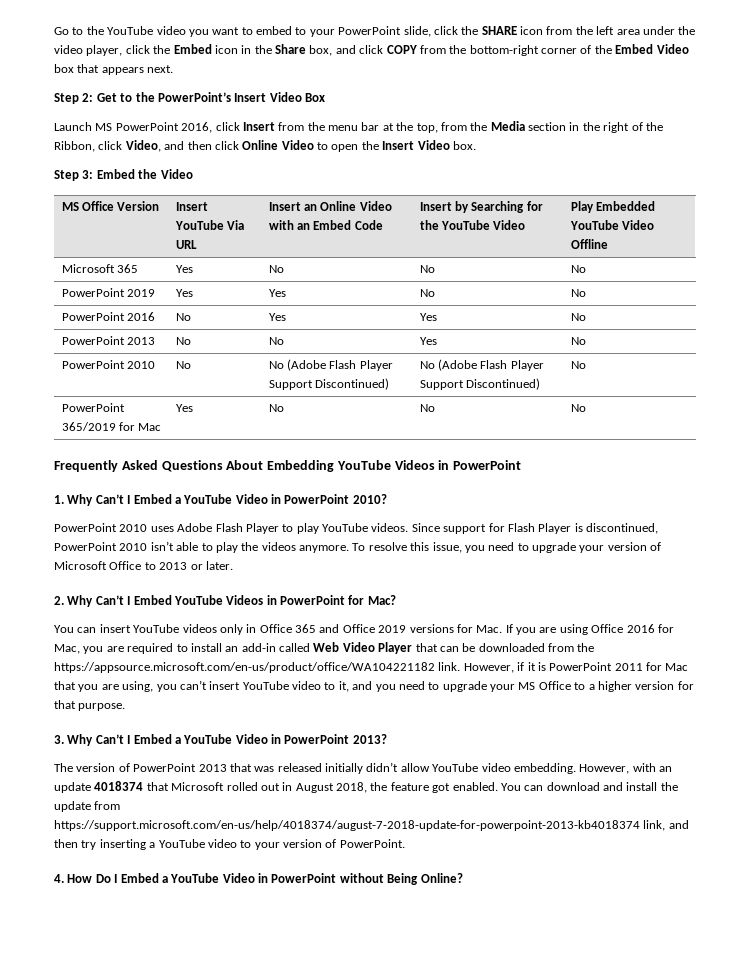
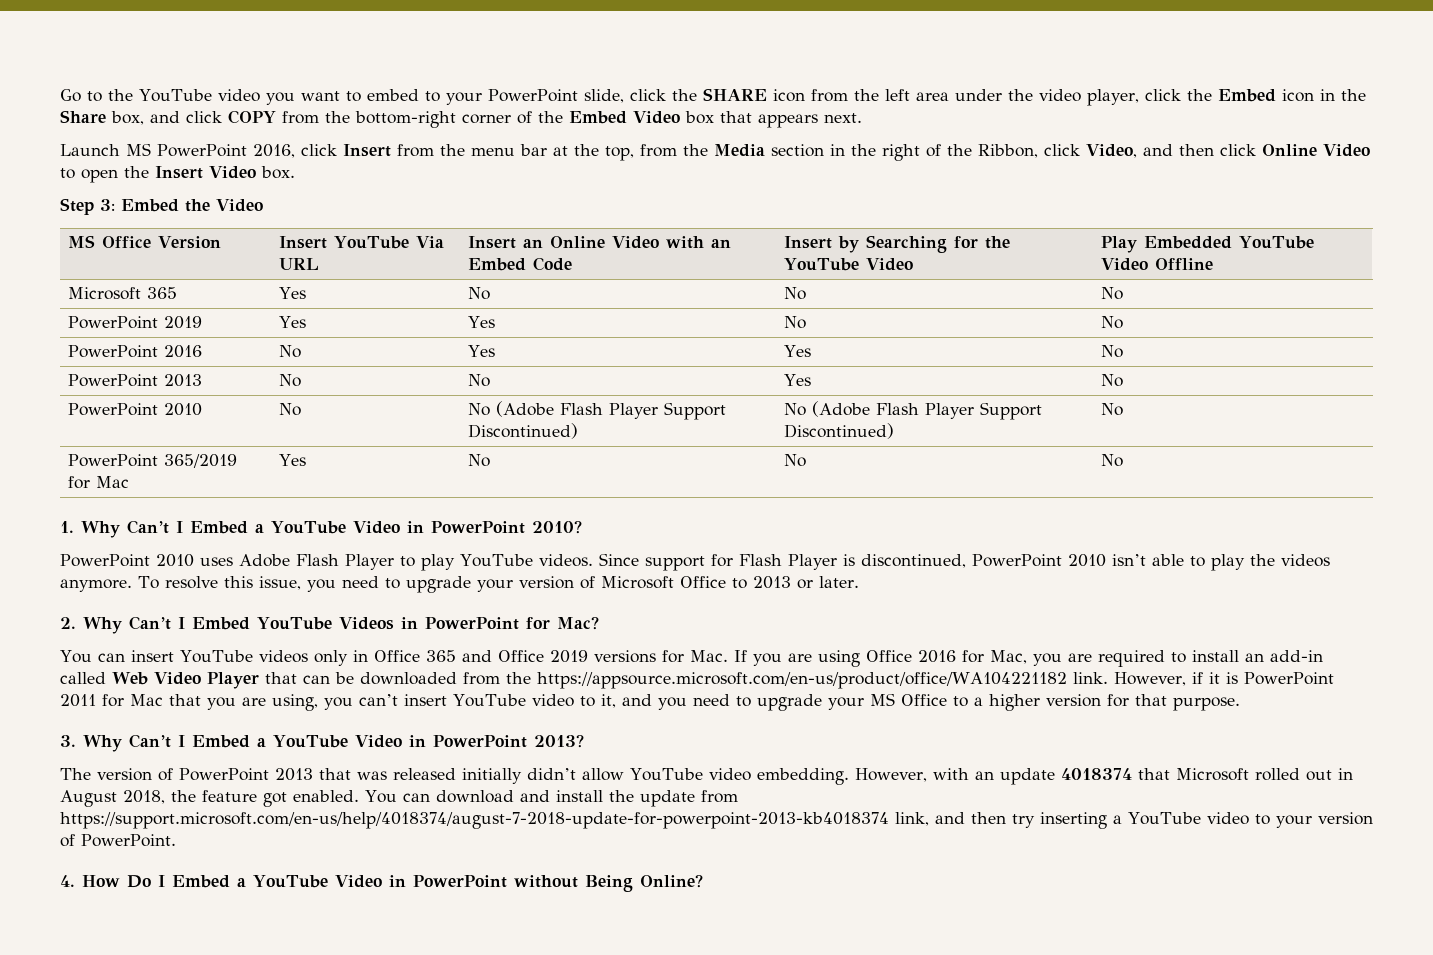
[54,92,325,104] // Step 2: Get to the PowerPoint’s Insert Video Box -> (862, 118) none
[54,460,522,472] // Frequently Asked Questions About Embedding YouTube Videos in PowerPoint -> (1124, 460) none

